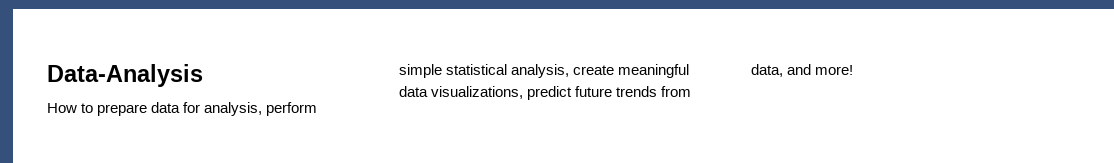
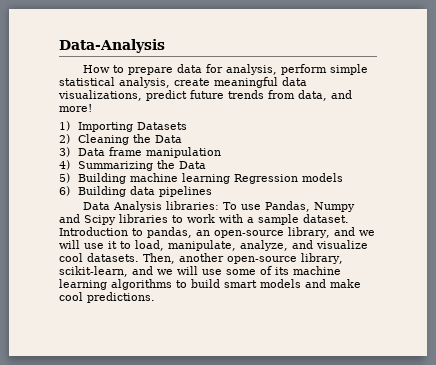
(854, 70) none -> [59,121,188,132] [59,134,183,145] [59,147,222,158] [59,160,207,171] [59,173,344,184] [59,186,213,197] [83,201,356,212] [59,214,349,225] [59,227,375,238] [59,240,368,251] [59,253,343,264] [59,266,341,277] [59,279,361,290] [59,292,155,303] // 1) Importing Datasets // 2) Cleaning the Data // 3) Data frame manipulation // 4) Summarizing the Data // 5) Building machine learning Regression models // 6) Building data pipelines // Data Analysis libraries: To use Pandas, Numpy and Scipy libraries to work with a sample dataset. Introduction to pandas, an open-source library, and we will use it to load, manipulate, analyze, and visualize cool datasets. Then, another open-source library, scikit-learn, and we will use some of its machine learning algorithms to build smart models and make cool predictions.

